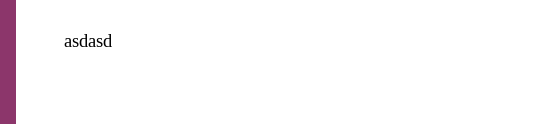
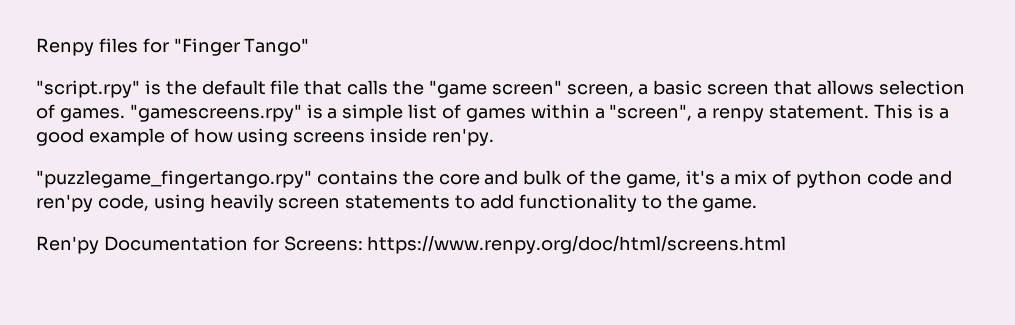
[64,34,113,47] asdasd -> [36,38,310,56] [36,80,965,98] [36,104,949,122] [36,128,495,146] [36,170,952,188] [36,194,758,212] [36,235,787,254] Renpy files for "Finger Tango" // "script.rpy" is the default file that calls the "game screen" screen, a basic screen that allows selection of games. "gamescreens.rpy" is a simple list of games within a "screen", a renpy statement. This is a good example of how using screens inside ren'py. // "puzzlegame_fingertango.rpy" contains the core and bulk of the game, it's a mix of python code and ren'py code, using heavily screen statements to add functionality to the game. // Ren'py Documentation for Screens: https://www.renpy.org/doc/html/screens.html

